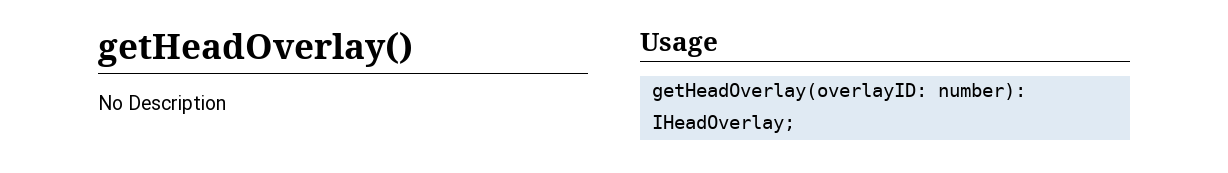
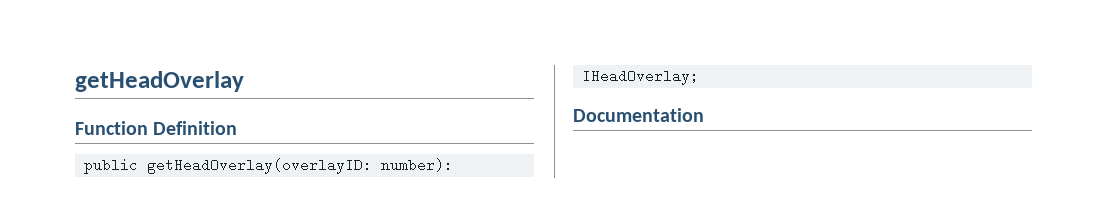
[98,31,413,67] [98,95,227,114] [640,33,718,57] getHeadOverlay() // No Description // Usage // -> [75,71,244,92] [75,121,238,135] [84,158,139,174] getHeadOverlay // Function Definition // public
(795, 124) none -> [573,108,704,122] // Documentation

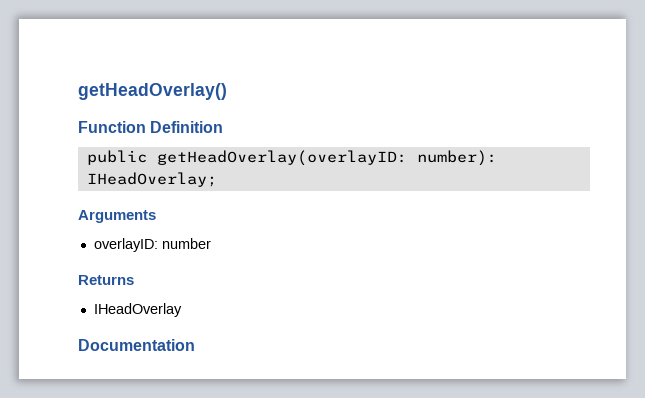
[75,71,244,92] getHeadOverlay -> [78,83,227,100] getHeadOverlay()
(700, 77) none -> [78,210,156,223] [93,238,211,252] [78,275,134,285] [93,303,182,317] // Arguments // overlayID: number // Returns // IHeadOverlay

